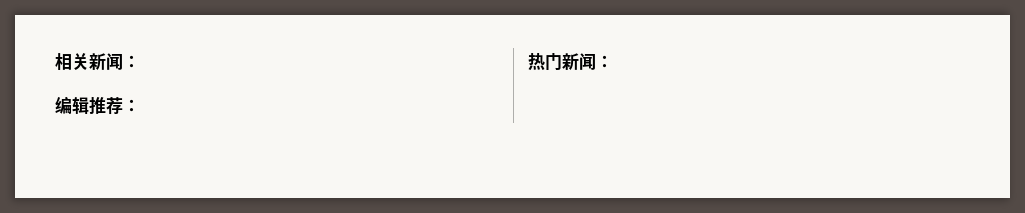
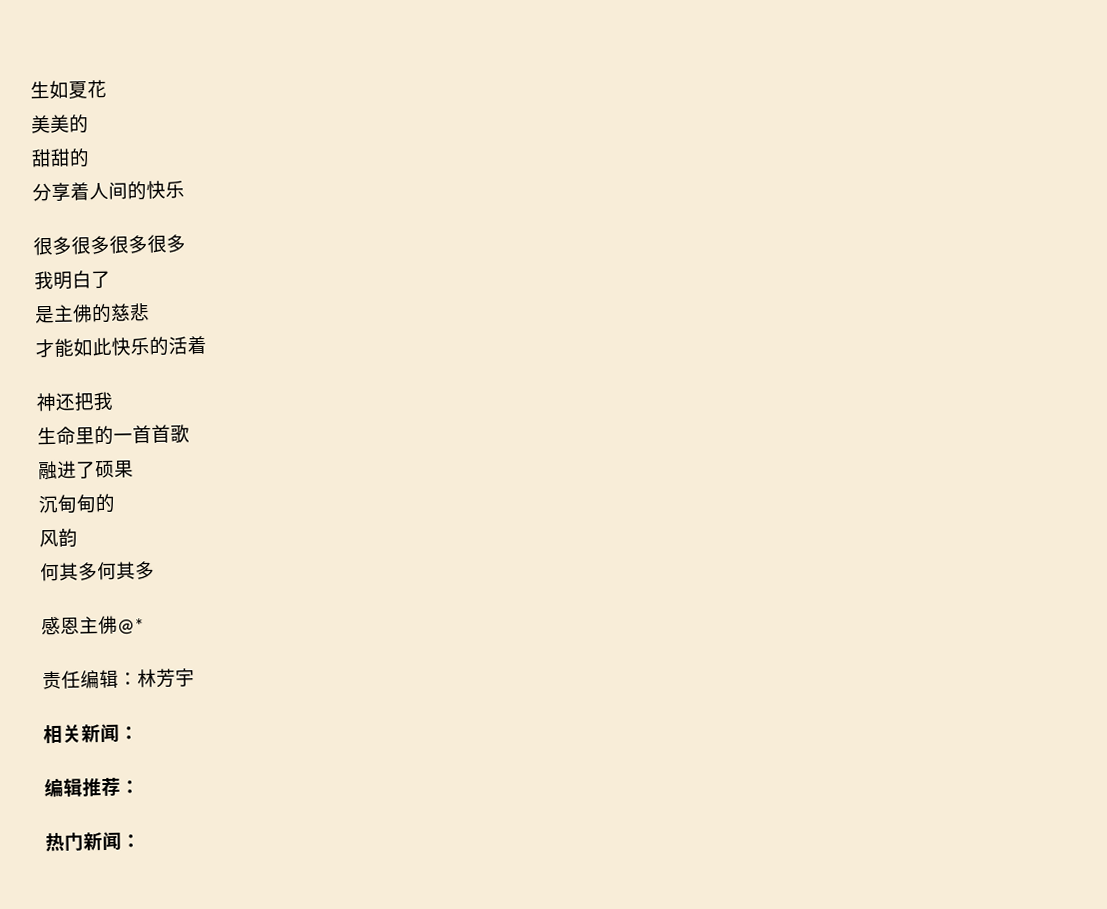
(55, 61) none -> [30,79,107,99] [31,114,89,134] [31,148,90,168] [32,180,185,202] [33,234,186,256] [34,270,111,290] [34,303,150,324] [35,335,207,358] [36,391,114,412] [37,424,190,446] [38,460,134,480] [38,493,116,514] [39,528,78,548] [40,560,155,582] [41,615,144,636] [42,668,195,690] 生如夏花 // 美美的 // 甜甜的 // 分享着人间的快乐 // 很多很多很多很多 // 我明白了 // 是主佛的慈悲 // 才能如此快乐的活着 // 神还把我 // 生命里的一首首歌 // 融进了硕果 // 沉甸甸的 // 风韵 // 何其多何其多 // 感恩主佛@* // 责任编辑：林芳宇 //

